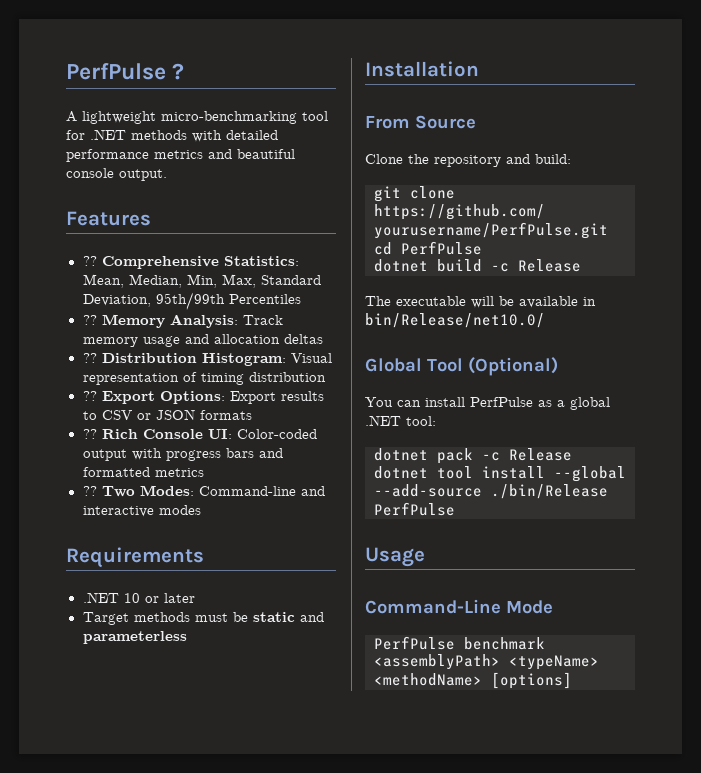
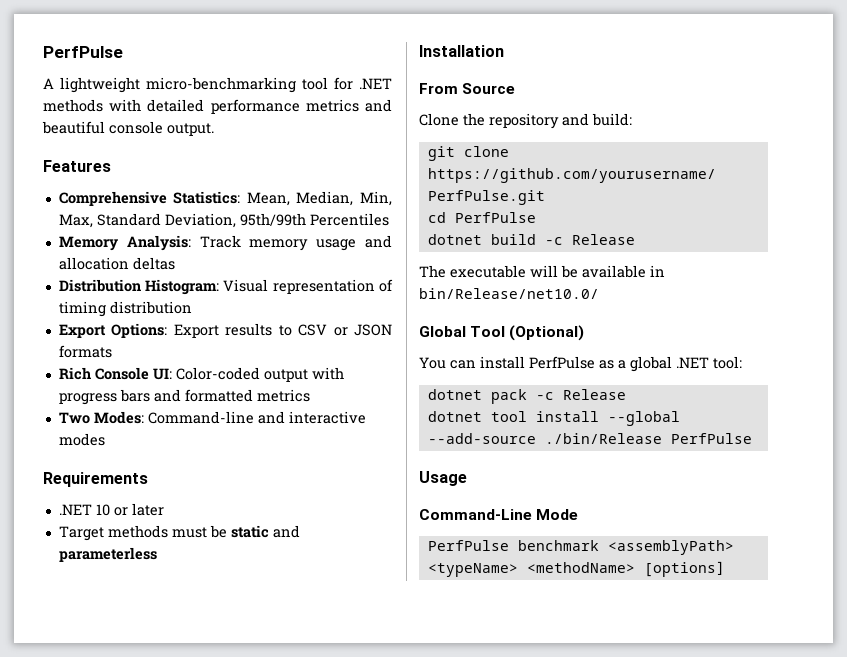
[66,63,185,80] PerfPulse ? -> [43,46,123,58] PerfPulse
[82,256,97,266] ?? -> (111, 166) none
[82,315,97,325] ?? -> (389, 219) none
[82,353,97,363] ?? -> (175, 263) none
[82,391,97,401] ?? -> (192, 307) none
[82,429,97,439] ?? -> (112, 351) none
[82,486,97,496] ?? -> (310, 395) none

